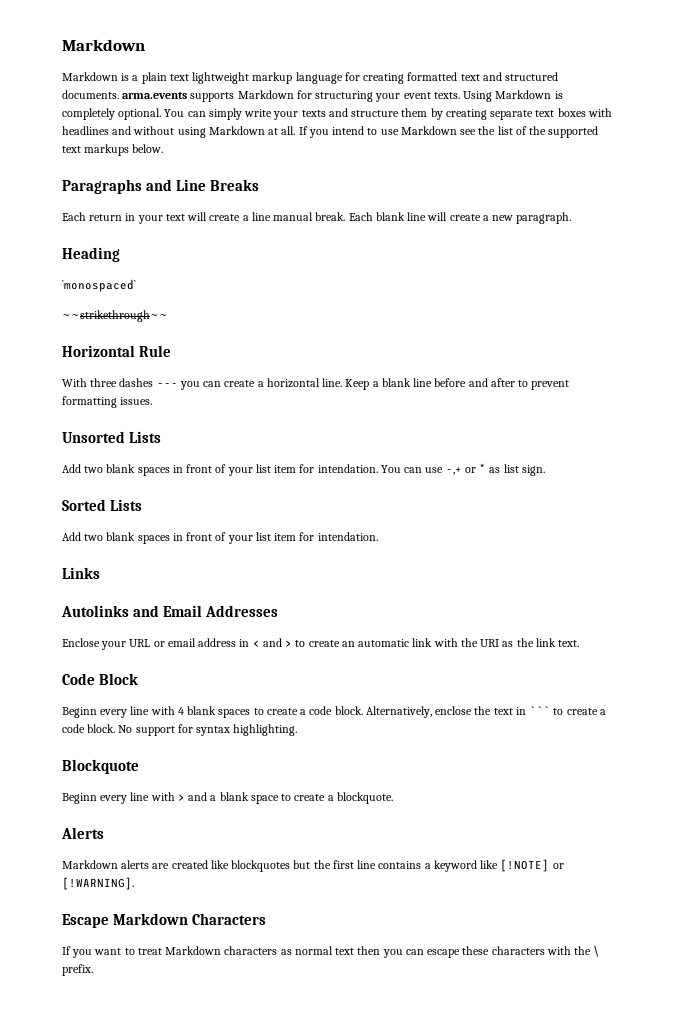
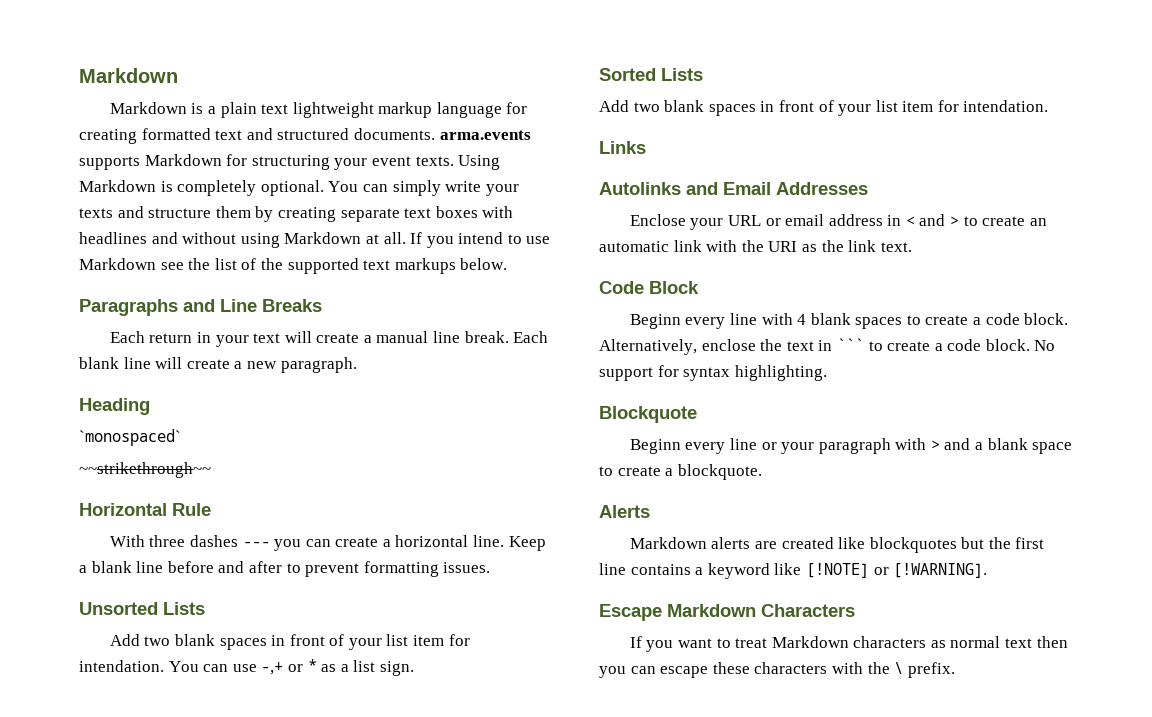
[251,212,314,221] line manual -> [376,331,461,343] manual line
(501, 470) none -> [340,664,349,672] a
(150, 796) none -> [761,438,891,454] or your paragraph

